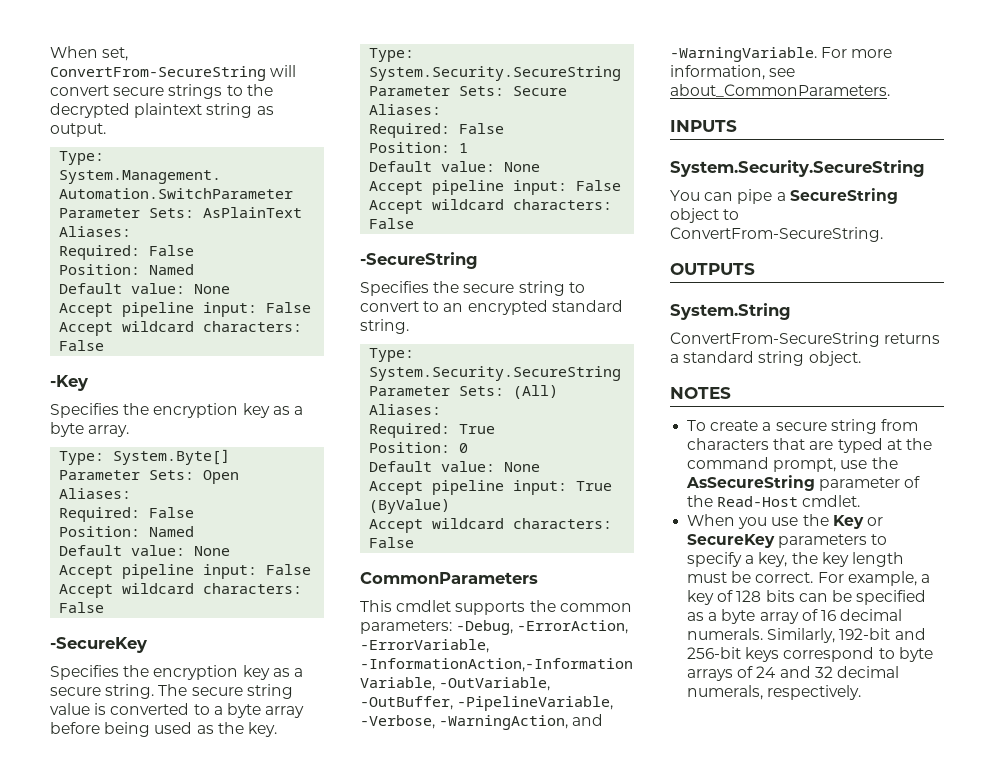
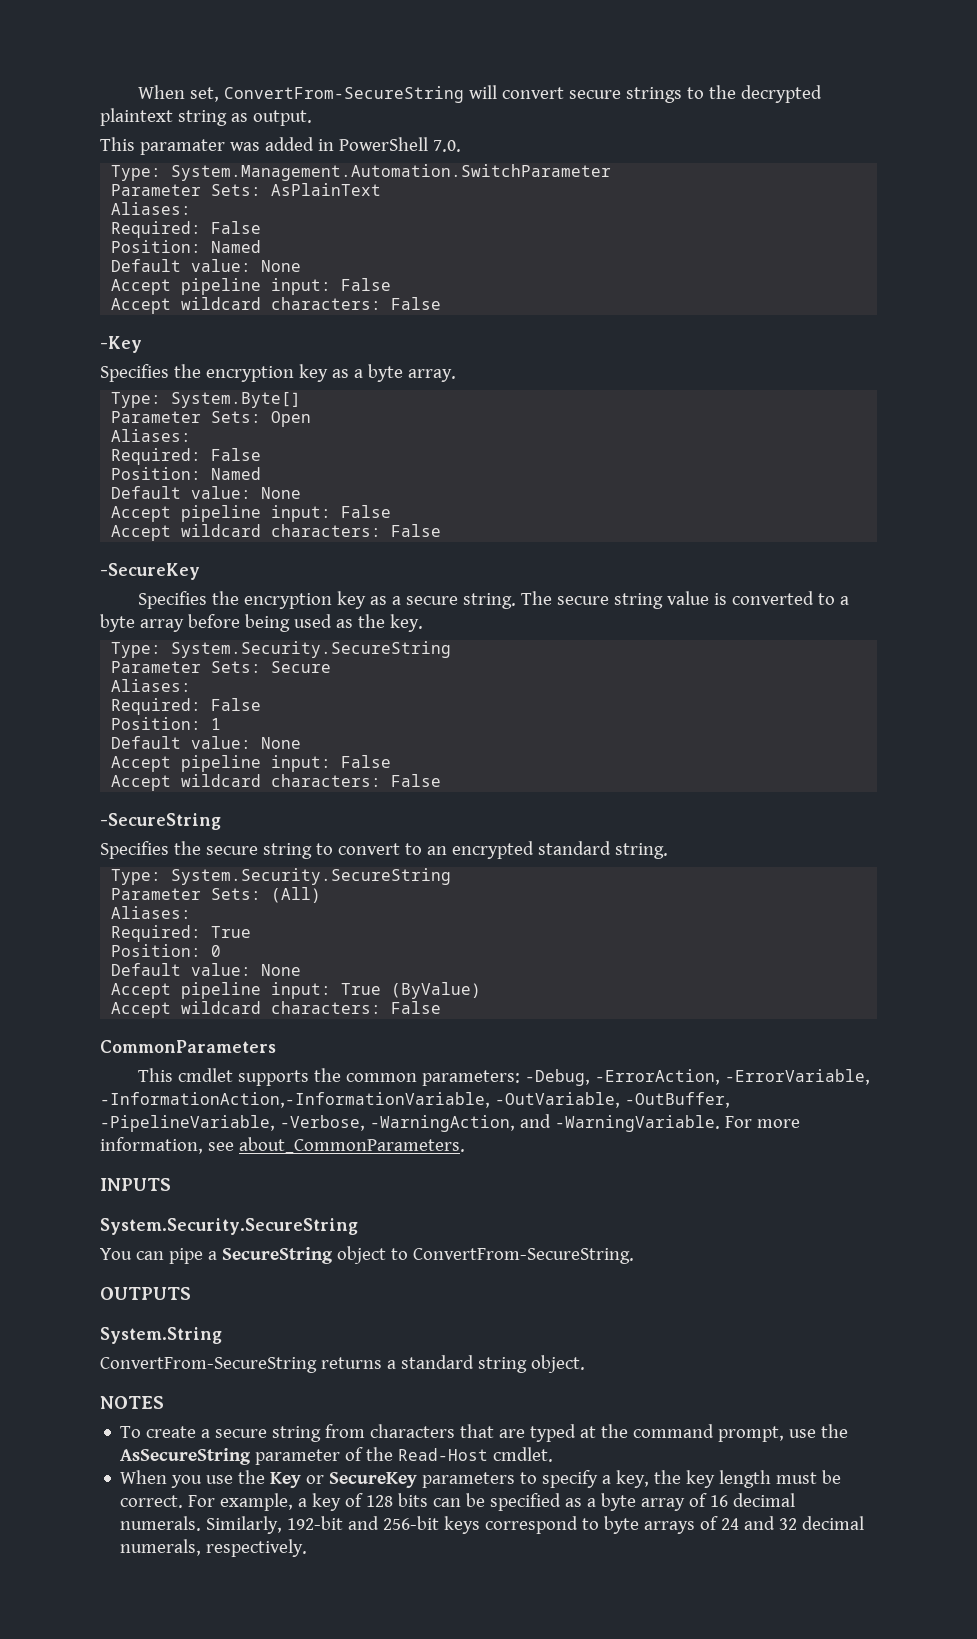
(106, 130) none -> [100,137,461,155] // This paramater was added in PowerShell 7.0.

